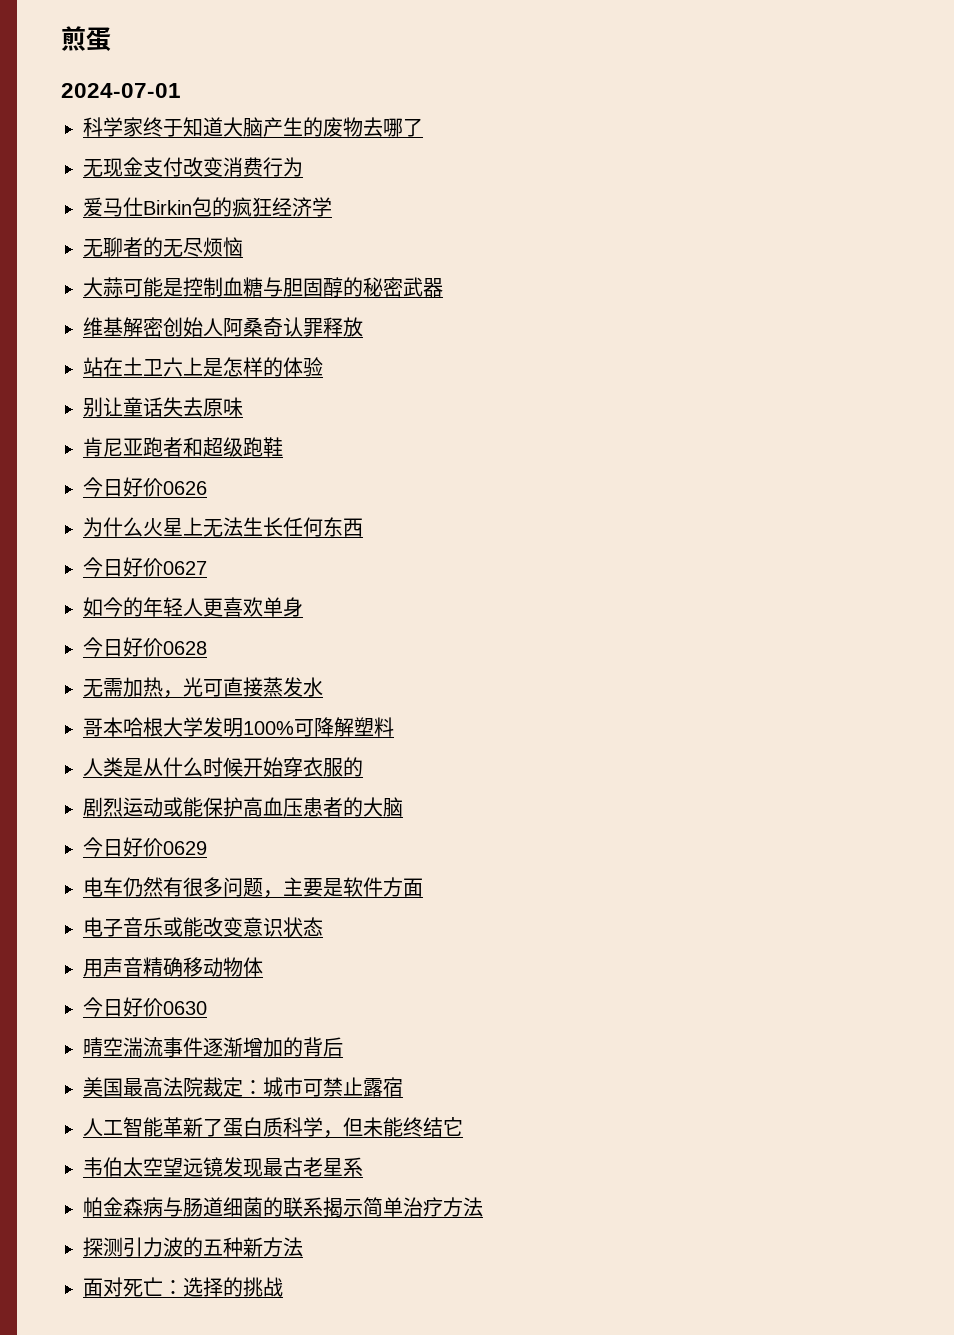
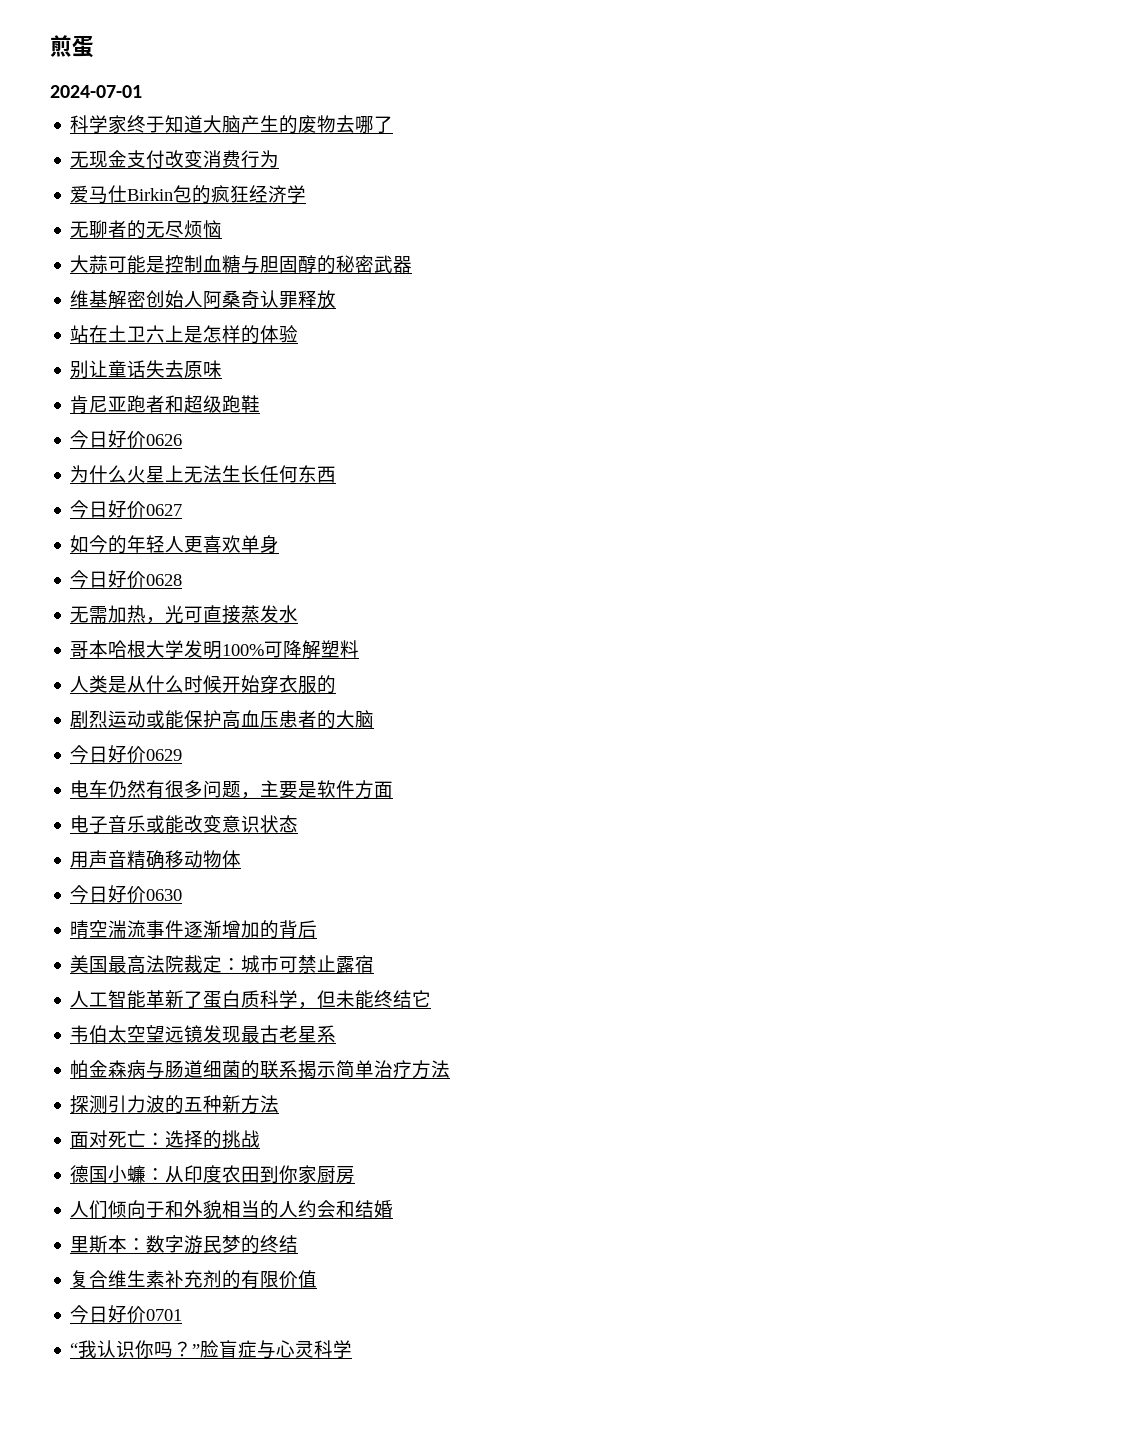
(283, 1287) none -> [70,1165,356,1184] [70,1200,394,1219] [70,1235,299,1254] [70,1270,318,1289] [70,1305,183,1323] [70,1340,353,1359] // 德国小蠊：从印度农田到你家厨房 // 人们倾向于和外貌相当的人约会和结婚 // 里斯本：数字游民梦的终结 // 复合维生素补充剂的有限价值 // 今日好价0701 // “我认识你吗？”脸盲症与心灵科学

